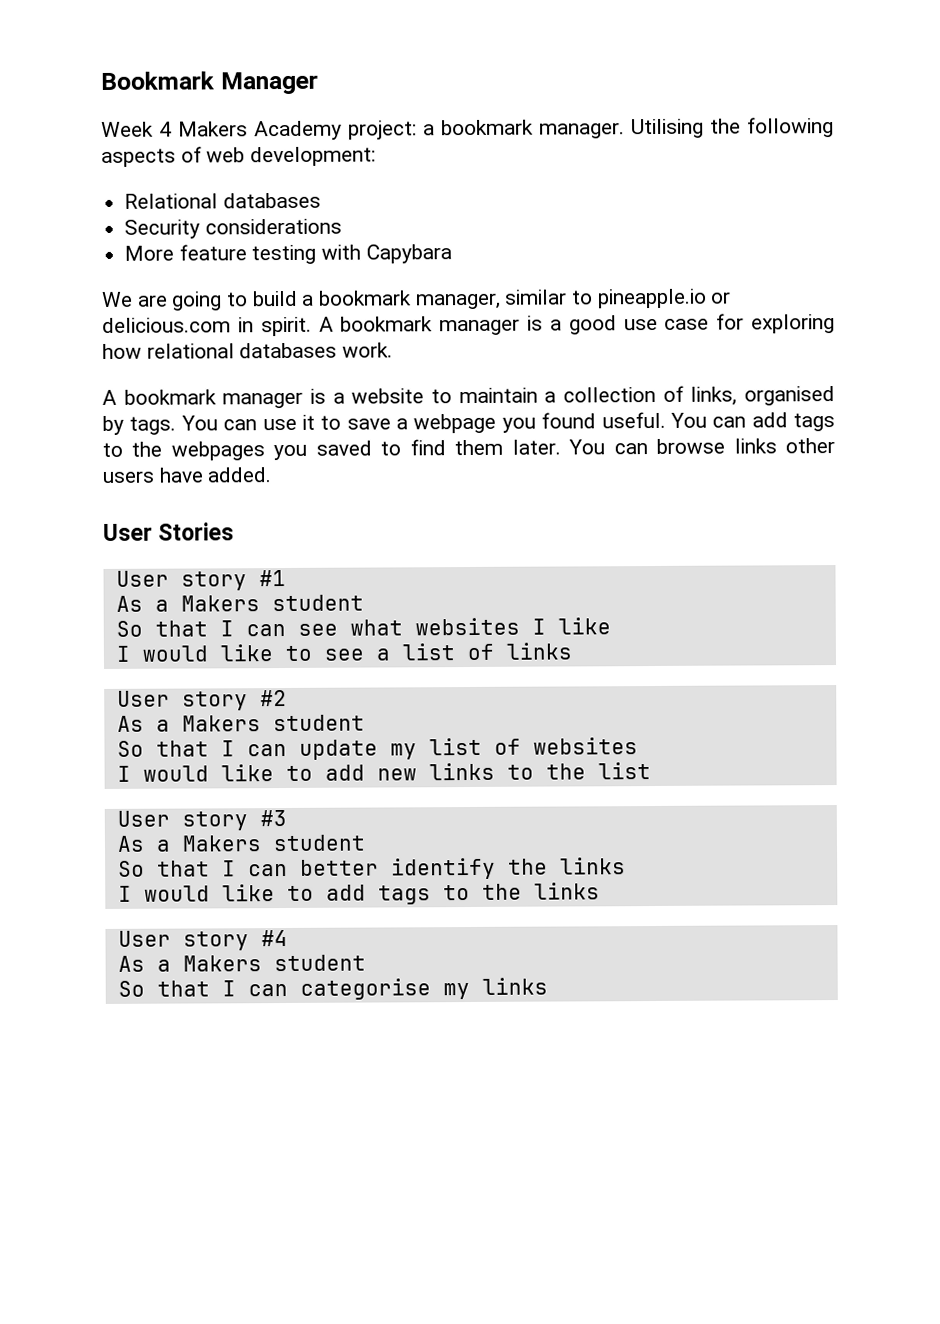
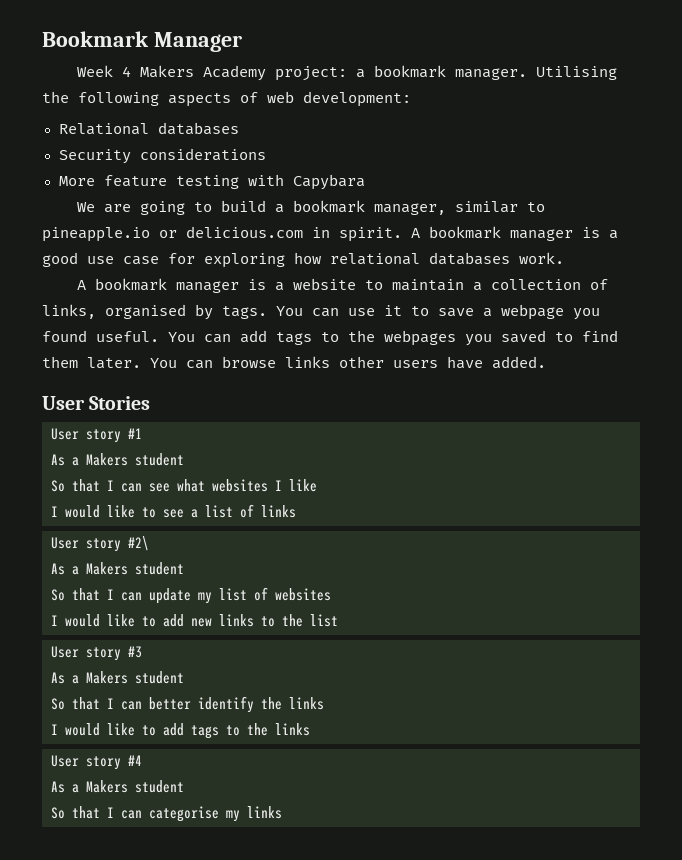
[259,689,287,707] #2 -> [128,536,149,551] #2\

